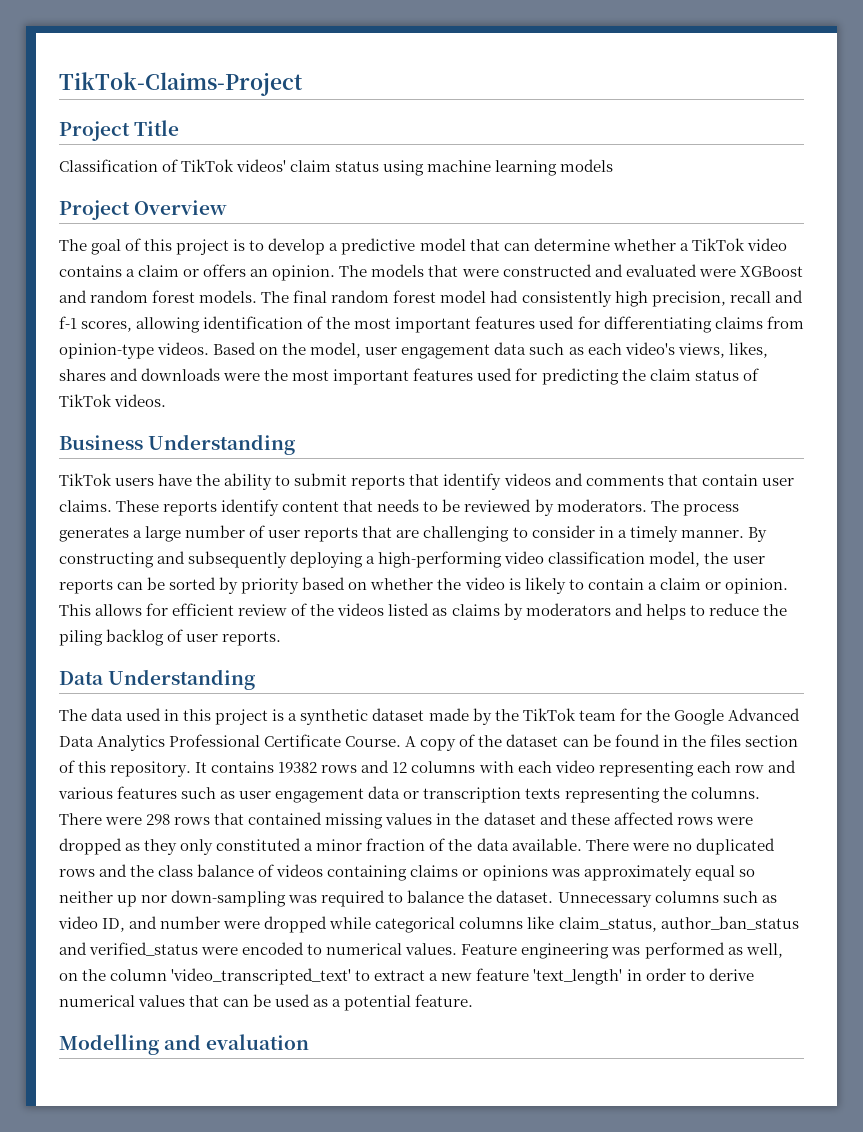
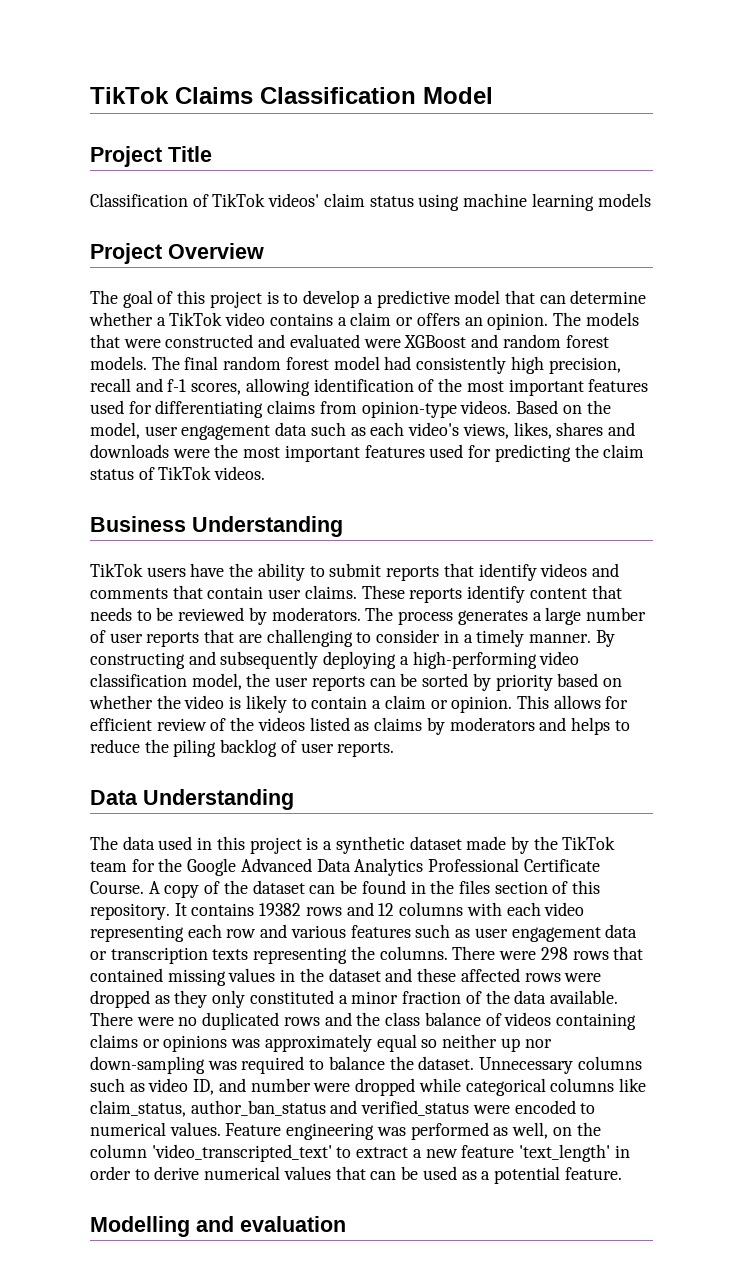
[59,72,303,96] TikTok-Claims-Project -> [90,87,493,104] TikTok Claims Classification Model

